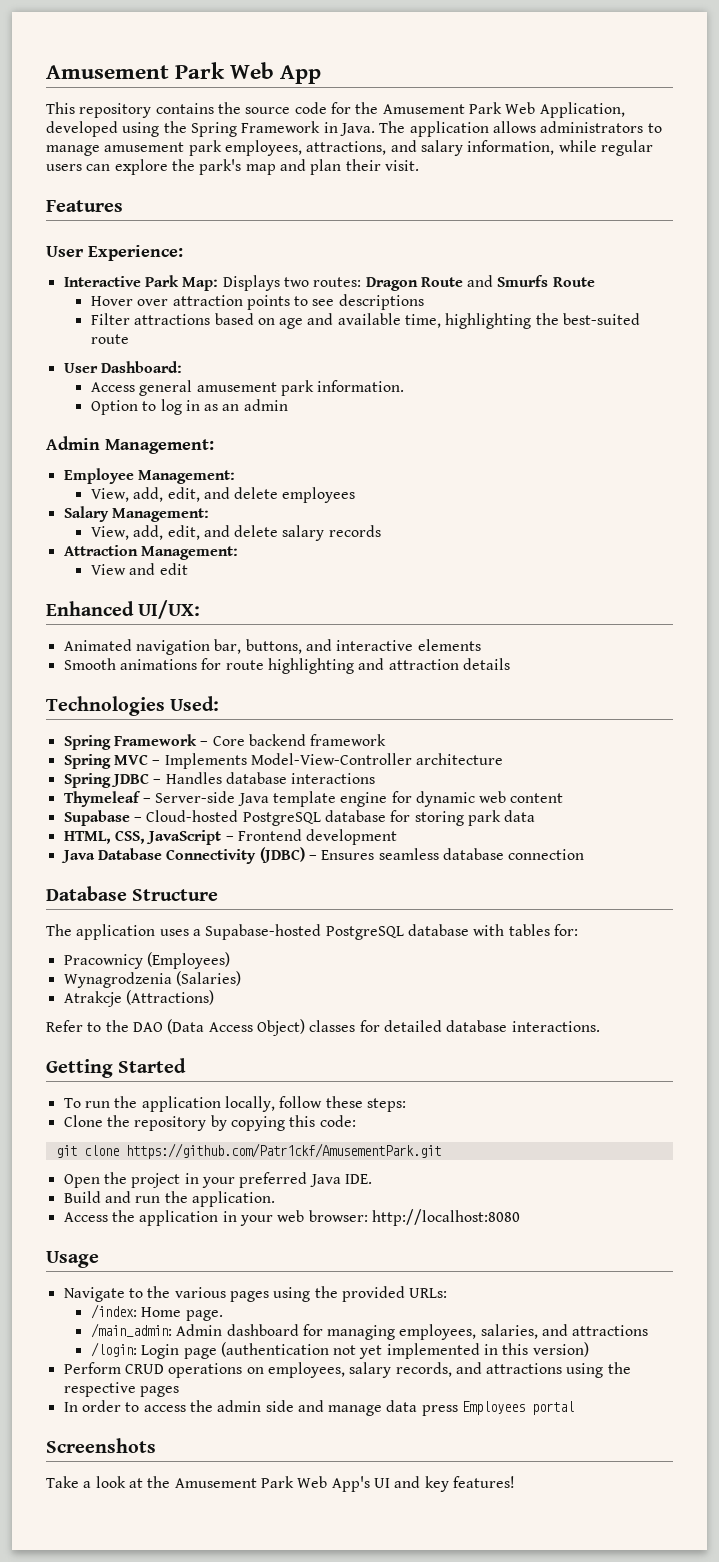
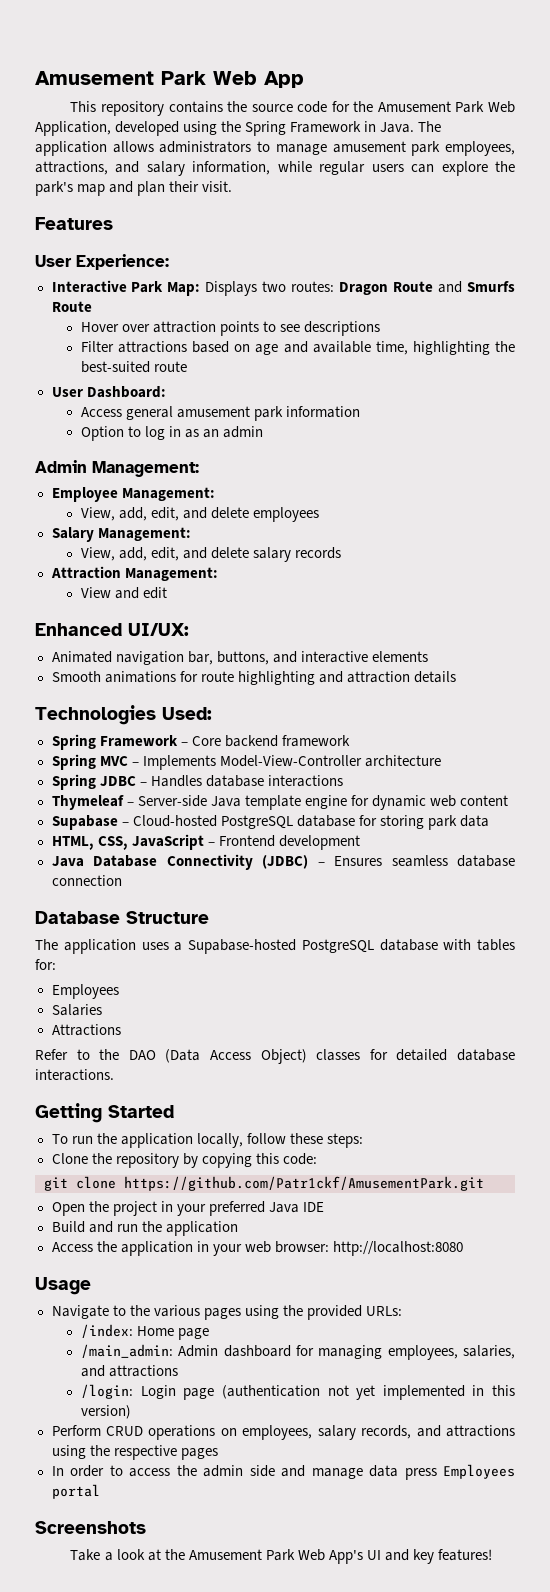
[317,380,405,392] information. -> [286,406,361,418] information
[63,952,230,969] [63,971,241,988] [63,990,214,1007] Pracownicy (Employees) // Wynagrodzenia (Salaries) // Atrakcje (Attractions) -> [51,984,119,999] [51,1004,102,1016] [51,1024,121,1036] Employees // Salaries // Attractions
[344,1174,372,1184] IDE. -> [302,1202,324,1212] IDE
[191,1191,275,1207] application. -> [165,1221,238,1236] application
[185,1310,223,1321] page. -> [178,1328,210,1340] page

